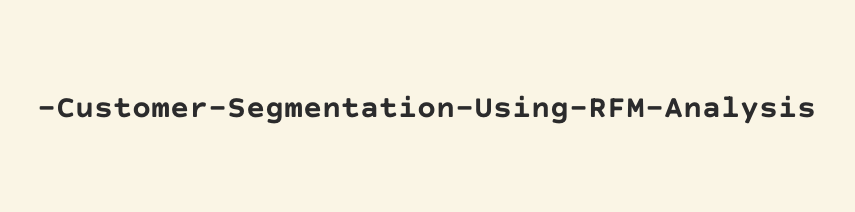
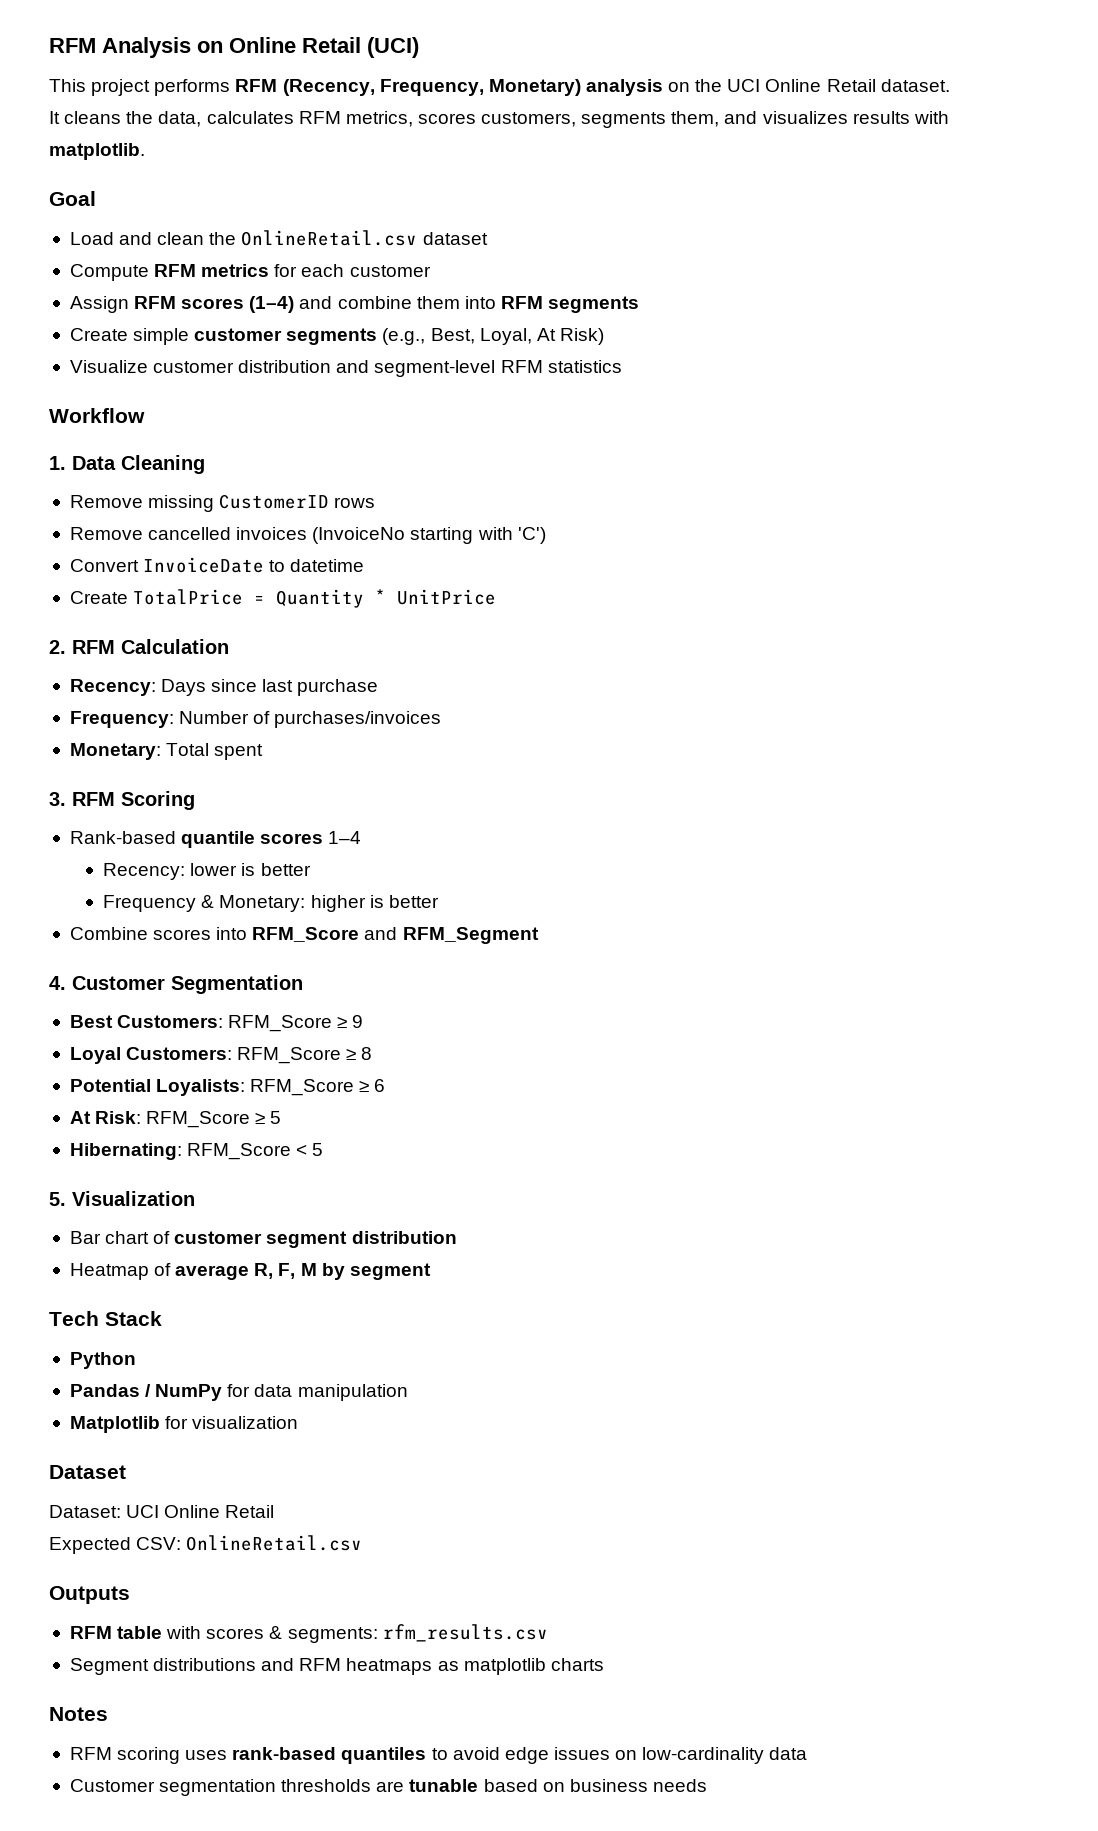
[37,95,816,124] -Customer-Segmentation-Using-RFM-Analysis -> [49,37,419,58] [49,79,950,96] [49,111,949,128] [49,143,145,160] [49,191,96,206] [69,230,488,246] [69,264,431,281] [69,296,640,313] [69,328,604,345] [69,360,622,377] [49,408,145,423] [49,455,205,474] [69,494,376,512] [69,527,546,544] [69,557,365,573] [69,589,497,608] [49,639,229,654] [69,679,379,696] [69,711,442,728] [69,743,264,760] [49,791,195,810] [69,831,362,848] [103,863,311,880] [103,895,439,912] [69,927,539,944] [49,975,303,994] [69,1015,364,1032] [69,1047,373,1064] [69,1079,386,1096] [69,1111,282,1128] [69,1143,324,1160] [49,1191,195,1206] [69,1231,457,1248] [69,1263,431,1280] [49,1311,162,1326] [69,1352,136,1369] [69,1384,408,1401] [69,1416,299,1433] [49,1465,126,1479] [49,1505,275,1518] [49,1535,363,1554] [49,1586,130,1604] [69,1624,548,1643] [69,1658,604,1675] [49,1707,108,1721] [69,1747,808,1764] [69,1779,707,1796] RFM Analysis on Online Retail (UCI) // This project performs RFM (Recency, Frequency, Monetary) analysis on the UCI Online Retail dataset. // It cleans the data, calculates RFM metrics, scores customers, segments them, and visualizes results with matplotlib. // Goal // Load and clean the OnlineRetail.csv dataset // Compute RFM metrics for each customer // Assign RFM scores (1–4) and combine them into RFM segments // Create simple customer segments (e.g., Best, Loyal, At Risk) // Visualize customer distribution and segment-level RFM statistics // Workflow // 1. Data Cleaning // Remove missing CustomerID rows // Remove cancelled invoices (InvoiceNo starting with 'C') // Convert InvoiceDate to datetime // Create TotalPrice = Quantity * UnitPrice // 2. RFM Calculation // Recency: Days since last purchase // Frequency: Number of purchases/invoices // Monetary: Total spent // 3. RFM Scoring // Rank-based quantile scores 1–4 // Recency: lower is better // Frequency & Monetary: higher is better // Combine scores into RFM_Score and RFM_Segment // 4. Customer Segmentation // Best Customers: RFM_Score ≥ 9 // Loyal Customers: RFM_Score ≥ 8 // Potential Loyalists: RFM_Score ≥ 6 // At Risk: RFM_Score ≥ 5 // Hibernating: RFM_Score < 5 // 5. Visualization // Bar chart of customer segment distribution // Heatmap of average R, F, M by segment // Tech Stack // Python // Pandas / NumPy for data manipulation // Matplotlib for visualization // Dataset // Dataset: UCI Online Retail // Expected CSV: OnlineRetail.csv // Outputs // RFM table with scores & segments: rfm_results.csv // Segment distributions and RFM heatmaps as matplotlib charts // Notes // RFM scoring uses rank-based quantiles to avoid edge issues on low-cardinality data // Customer segmentation thresholds are tunable based on business needs

